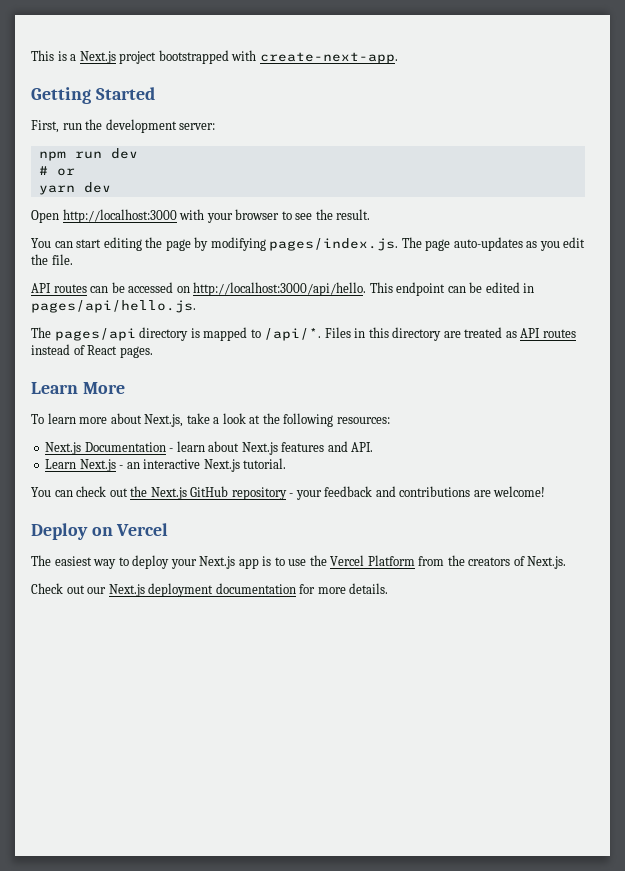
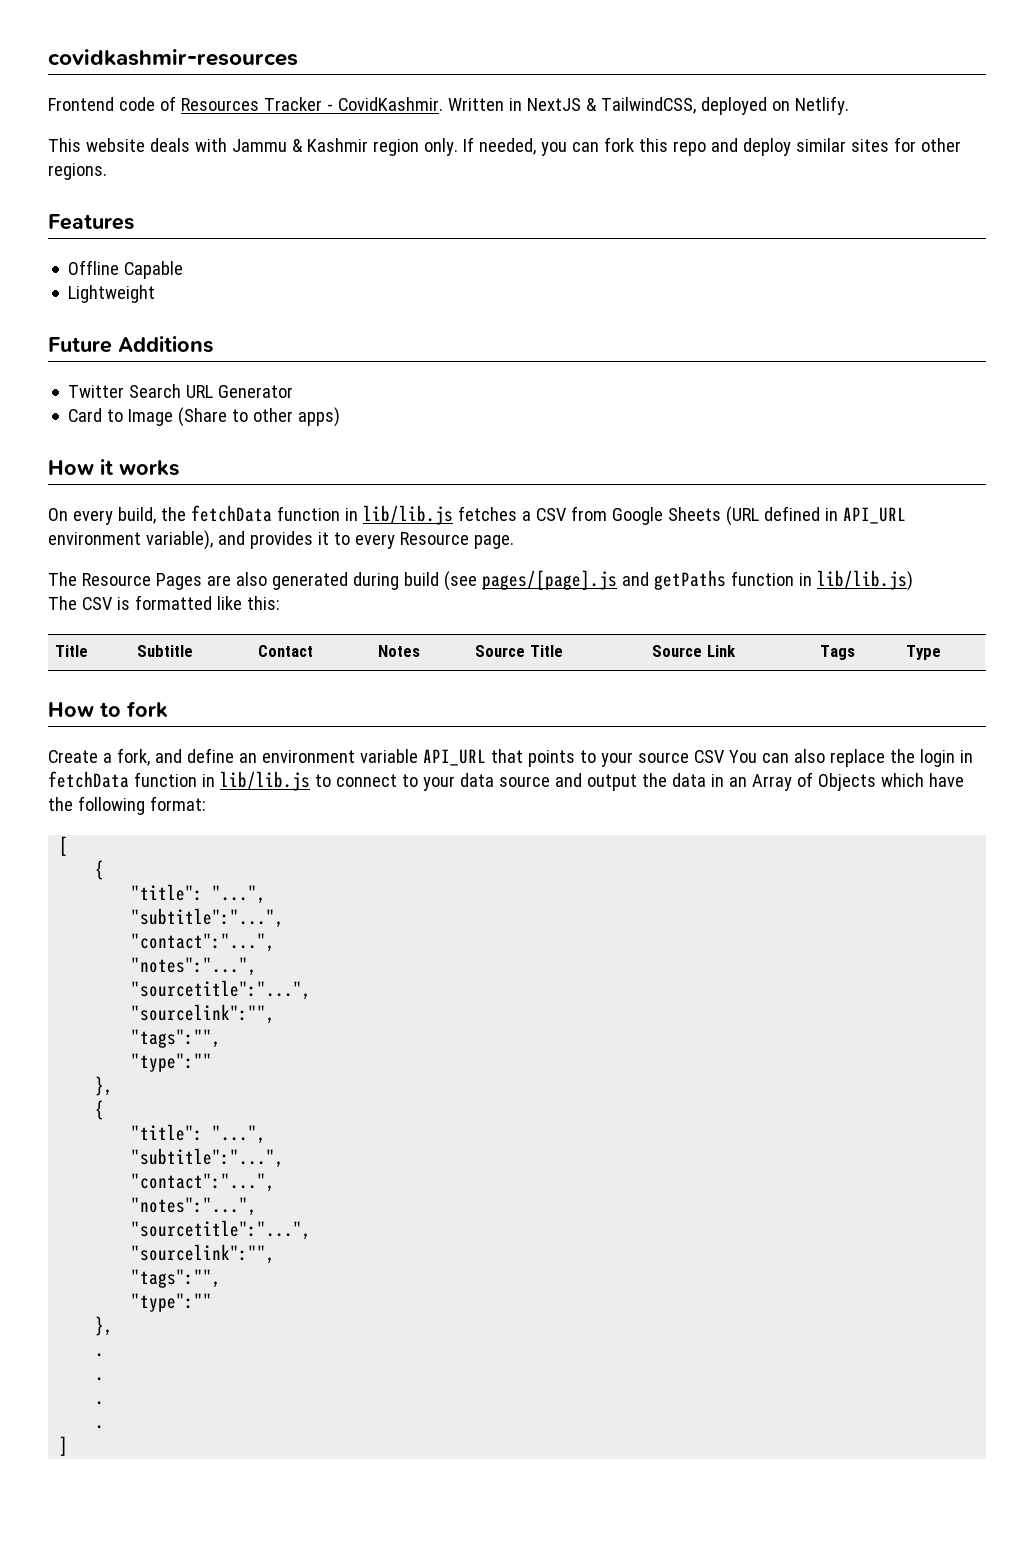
[31,50,398,64] [31,87,155,104] [31,119,216,133] [38,148,138,161] [38,166,75,176] [38,182,111,195] [31,209,371,223] [31,237,586,251] [31,254,73,265] [31,282,535,296] [31,300,196,313] [31,327,576,341] [31,344,153,358] [31,382,125,394] [31,413,390,427] [45,441,374,455] [45,458,287,472] [31,486,546,500] [31,523,169,540] [31,555,567,569] [31,583,389,597] This is a Next.js project bootstrapped with create-next-app. // Getting Started // First, run the development server: // npm run dev // # or // yarn dev // Open http://localhost:3000 with your browser to see the result. // You can start editing the page by modifying pages/index.js. The page auto-updates as you edit the file. // API routes can be accessed on http://localhost:3000/api/hello. This endpoint can be edited in pages/api/hello.js. // The pages/api directory is mapped to /api/*. Files in this directory are treated as API routes instead of React pages. // Learn More // To learn more about Next.js, take a look at the following resources: // Next.js Documentation - learn about Next.js features and API. // Learn Next.js - an interactive Next.js tutorial. // You can check out the Next.js GitHub repository - your feedback and contributions are welcome! // Deploy on Vercel // The easiest way to deploy your Next.js app is to use the Vercel Platform from the creators of Next.js. // Check out our Next.js deployment documentation for more details. -> [48,49,298,66] [48,96,849,115] [48,137,961,156] [48,163,107,180] [48,214,134,230] [68,260,184,279] [68,285,156,303] [48,336,213,353] [68,384,294,398] [68,407,341,427] [48,459,179,476] [48,505,906,526] [48,530,514,550] [48,570,913,591] [48,595,280,610] [55,645,89,657] [137,645,194,657] [258,645,314,657] [378,645,421,657] [475,645,563,657] [652,645,736,657] [820,645,856,660] [906,645,942,660] [48,701,168,718] [48,748,973,767] [48,771,964,791] [48,796,206,815] [59,836,69,856] [95,860,105,880] [131,884,267,904] [131,908,285,928] [131,933,276,952] [131,957,258,976] [131,980,312,1000] [131,1004,276,1024] [131,1029,222,1048] [131,1053,213,1072] [95,1076,114,1096] [95,1100,105,1120] [131,1124,267,1144] [131,1148,285,1168] [131,1173,276,1192] [131,1197,258,1216] [131,1220,312,1240] [131,1244,276,1264] [131,1269,222,1288] [131,1293,213,1312] [95,1316,114,1336] [95,1353,105,1357] [95,1377,105,1381] [95,1401,105,1405] [95,1425,105,1429] [59,1436,69,1456] covidkashmir-resources // Frontend code of Resources Tracker - CovidKashmir. Written in NextJS & TailwindCSS, deployed on Netlify. // This website deals with Jammu & Kashmir region only. If needed, you can fork this repo and deploy similar sites for other regions. // Features // Offline Capable // Lightweight // Future Additions // Twitter Search URL Generator // Card to Image (Share to other apps) // How it works // On every build, the fetchData function in lib/lib.js fetches a CSV from Google Sheets (URL defined in API_URL environment variable), and provides it to every Resource page. // The Resource Pages are also generated during build (see pages/[page].js and getPaths function in lib/lib.js) // The CSV is formatted like this: // Title | Subtitle | Contact | Notes | Source Title | Source Link | Tags | Type // How to fork // Create a fork, and define an environment variable API_URL that points to your source CSV You can also replace the login in fetchData function in lib/lib.js to connect to your data source and output the data in an Array of Objects which have the following format: // [ // { // "title": "...", // "subtitle":"...", // "contact":"...", // "notes":"...", // "sourcetitle":"...", // "sourcelink":"", // "tags":"", // "type":"" // }, // { // "title": "...", // "subtitle":"...", // "contact":"...", // "notes":"...", // "sourcetitle":"...", // "sourcelink":"", // "tags":"", // "type":"" // }, // . // . // . // . // ]

